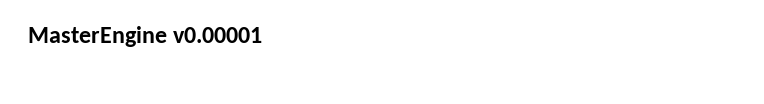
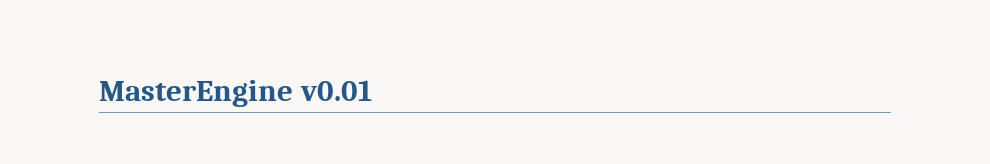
[173,27,263,43] v0.00001 -> [300,80,373,101] v0.01

